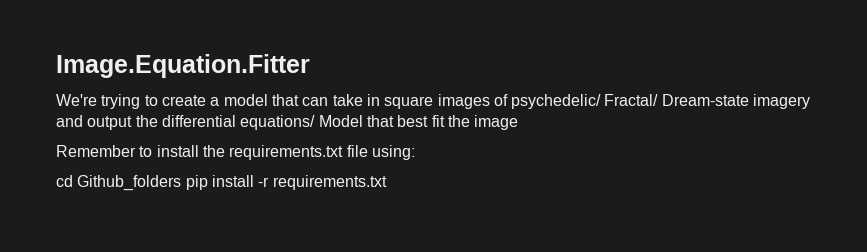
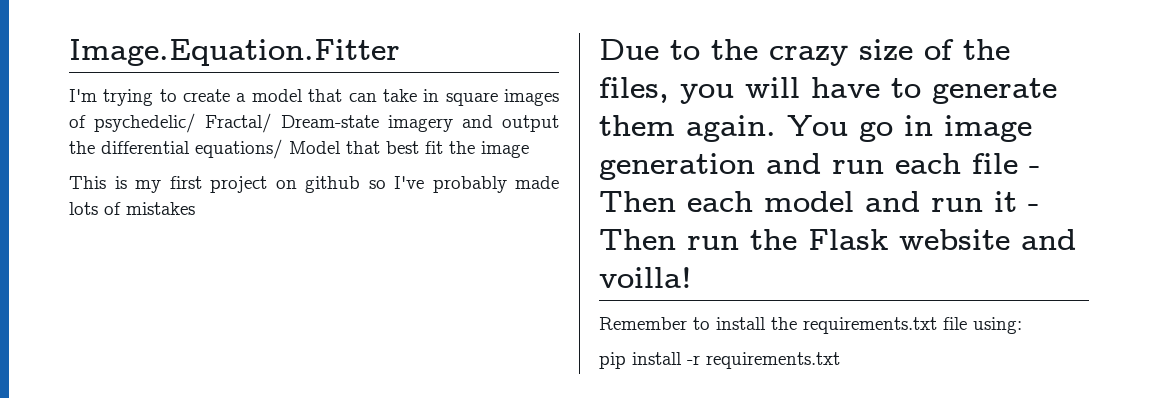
[56,94,97,106] We're -> [69,89,97,102] I'm
(519, 122) none -> [69,176,559,193] [69,202,195,215] [599,39,1010,66] [599,77,1057,104] [599,115,1032,142] [599,153,1040,180] [599,191,1039,212] [599,229,1076,250] [599,267,692,288] // This is my first project on github so I've probably made lots of mistakes // Due to the crazy size of the files, you will have to generate them again. You go in image generation and run each file - Then each model and run it - Then run the Flask website and voilla!
[56,175,182,191] cd Github_folders -> (1022, 325) none

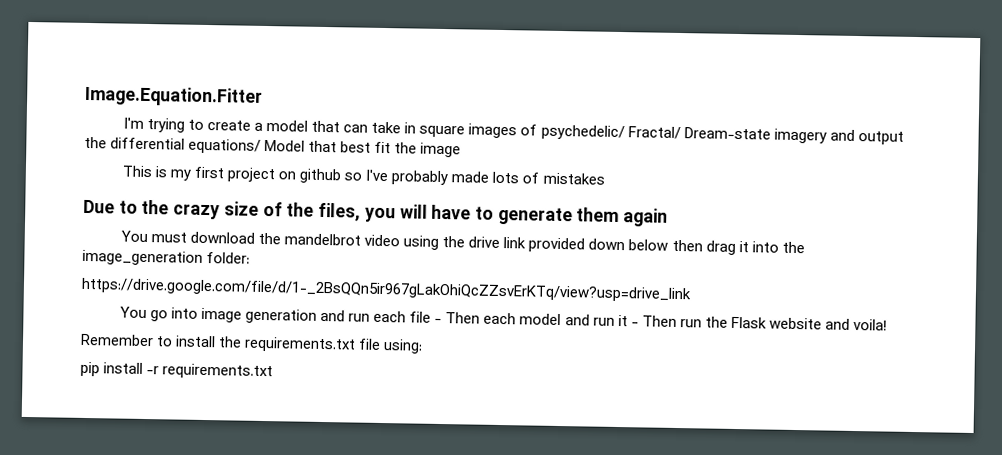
[686,115,776,142] again. -> [623,208,669,227] [120,230,805,255] [82,249,251,266] [81,277,691,303] again // You must download the mandelbrot video using the drive link provided down below then drag it into the image_generation folder: // https://drive.google.com/file/d/1-_2BsQQn5ir967gLakOhiQcZZsvErKTq/view?usp=drive_link //
[904,115,933,136] in -> [170,307,198,319] into
[599,267,692,288] voilla! -> [853,318,888,331] voila!

